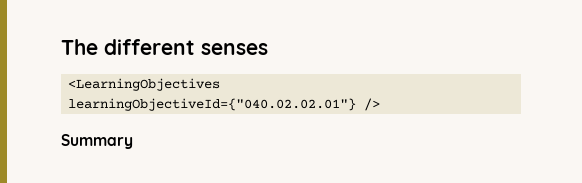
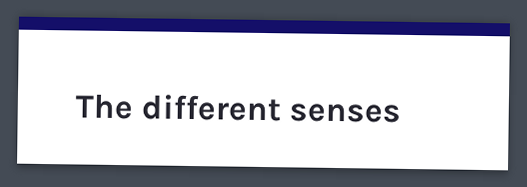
[67,78,220,91] [67,98,380,111] [61,134,133,149] // <LearningObjectives learningObjectiveId={"040.02.02.01"} /> // Summary -> (402, 113) none

